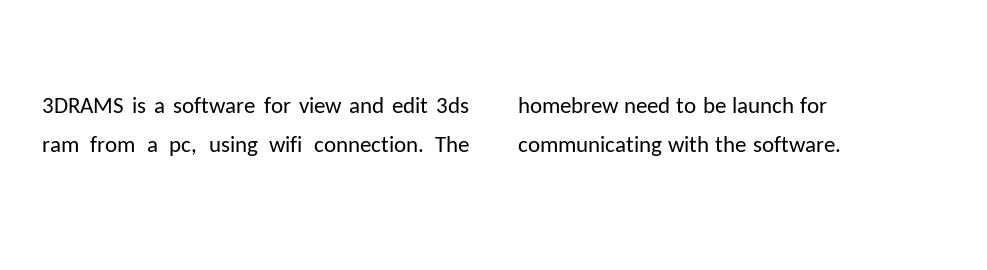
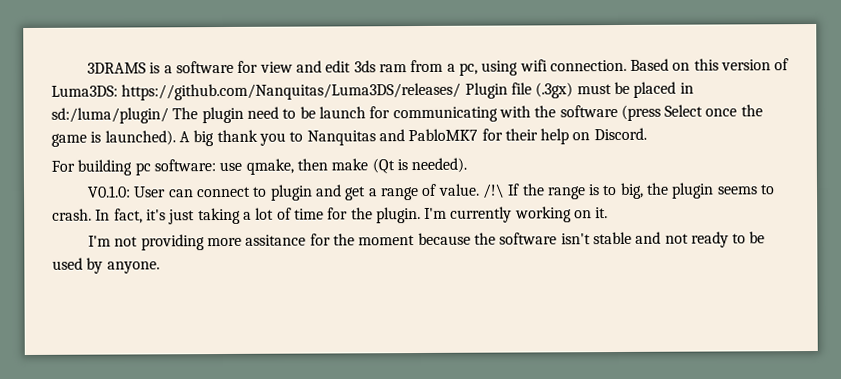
[435,136,469,152] [518,97,619,113] The homebrew -> [630,58,790,71] [51,81,694,101] [51,106,244,124] Based on this version of Luma3DS: https://github.com/Nanquitas/Luma3DS/releases/ Plugin file (.3gx) must be placed in sd:/luma/plugin/ The plugin
[752,136,841,152] software. -> [559,104,763,121] [51,127,647,147] [51,157,468,176] [87,182,776,201] [52,206,609,225] [88,231,766,251] [52,257,160,274] software (press Select once the game is launched). A big thank you to Nanquitas and PabloMK7 for their help on Discord. // For building pc software: use qmake, then make (Qt is needed). // V0.1.0: User can connect to plugin and get a range of value. /!\ If the range is to big, the plugin seems to crash. In fact, it's just taking a lot of time for the plugin. I'm currently working on it. // I'm not providing more assitance for the moment because the software isn't stable and not ready to be used by anyone.

